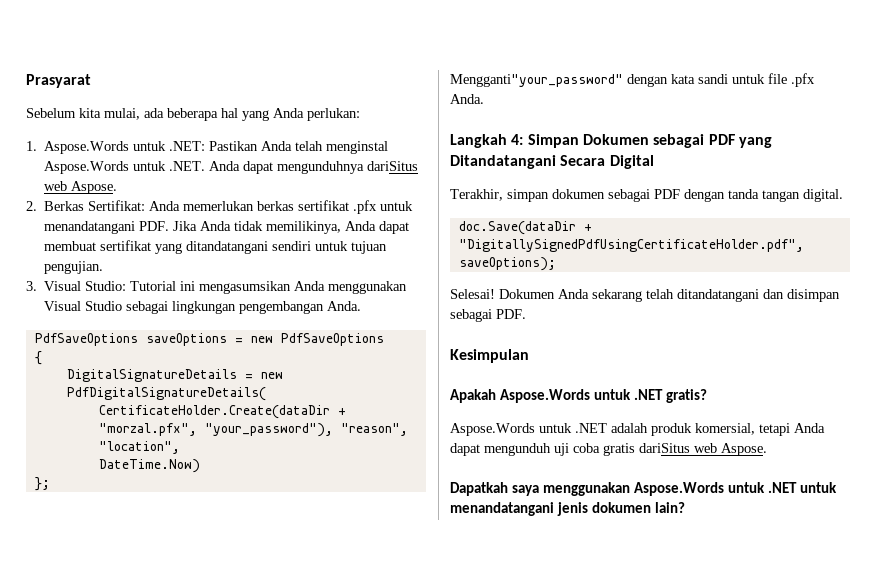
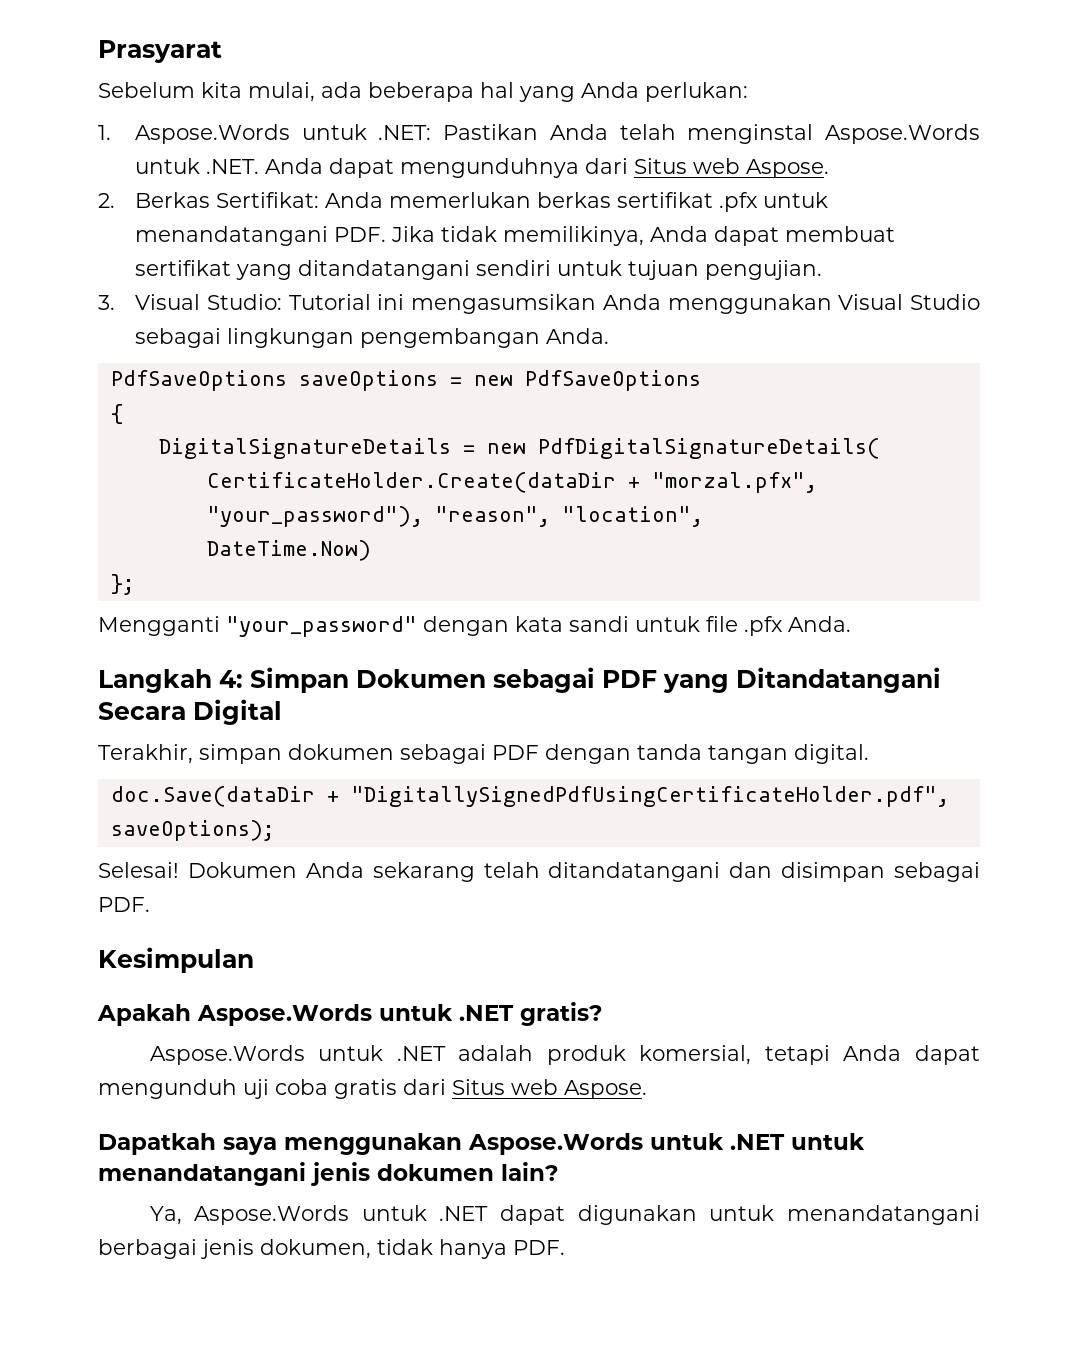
[367,161,419,171] dariSitus -> [585,158,688,174] dari Situs
[200,221,232,231] Anda -> (436, 234) none
[450,74,623,87] Mengganti"your_password" -> [98,616,417,637] Mengganti "your_password"
[639,443,690,453] dariSitus -> [403,1079,505,1095] dari Situs
(686, 507) none -> [149,1205,980,1225] [98,1239,565,1259] // Ya, Aspose.Words untuk .NET dapat digunakan untuk menandatangani berbagai jenis dokumen, tidak hanya PDF.

